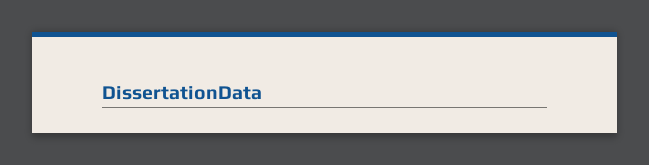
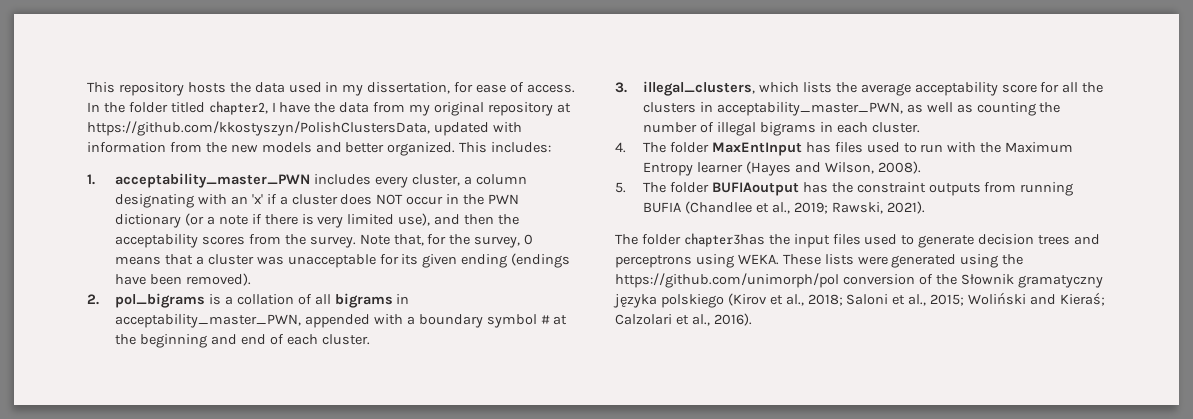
[102,86,262,100] DissertationData -> [87,82,575,96] [87,101,571,116] [87,121,522,136] [87,142,552,156] [87,173,527,188] [115,194,520,208] [115,213,520,228] [115,234,534,248] [115,253,571,268] [115,273,251,286] [87,293,410,308] [115,314,568,328] [115,334,370,348] [615,81,1104,96] [643,102,1061,116] [643,122,920,136] [615,142,1074,156] [643,161,921,176] [615,182,1074,196] [643,201,925,214] [615,233,1101,248] [615,254,1024,268] [615,273,1103,288] [613,292,1105,308] [615,313,752,326] This repository hosts the data used in my dissertation, for ease of access. In the folder titled chapter2, I have the data from my original repository at https://github.com/kkostyszyn/PolishClustersData, updated with information from the new models and better organized. This includes: // 1. acceptability_master_PWN includes every cluster, a column designating with an 'x' if a cluster does NOT occur in the PWN dictionary (or a note if there is very limited use), and then the acceptability scores from the survey. Note that, for the survey, 0 means that a cluster was unacceptable for its given ending (endings have been removed). // 2. pol_bigrams is a collation of all bigrams in acceptability_master_PWN, appended with a boundary symbol # at the beginning and end of each cluster. // 3. illegal_clusters, which lists the average acceptability score for all the clusters in acceptability_master_PWN, as well as counting the number of illegal bigrams in each cluster. // 4. The folder MaxEntInput has files used to run with the Maximum Entropy learner (Hayes and Wilson, 2008). // 5. The folder BUFIAoutput has the constraint outputs from running BUFIA (Chandlee et al., 2019; Rawski, 2021). // The folder chapter3has the input files used to generate decision trees and perceptrons using WEKA. These lists were generated using the https://github.com/unimorph/pol conversion of the Słownik gramatyczny języka polskiego (Kirov et al., 2018; Saloni et al., 2015; Woliński and Kieraś; Calzolari et al., 2016).

